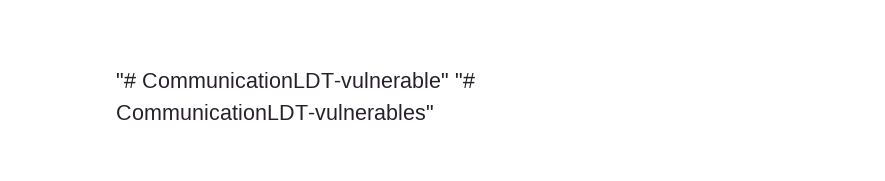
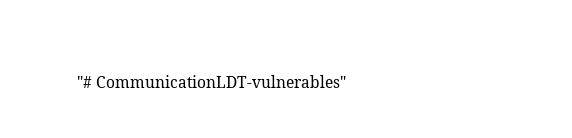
[116,72,475,88] "# CommunicationLDT-vulnerable" "# -> [77,76,92,88] "#

